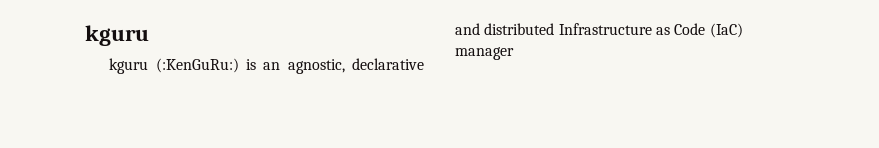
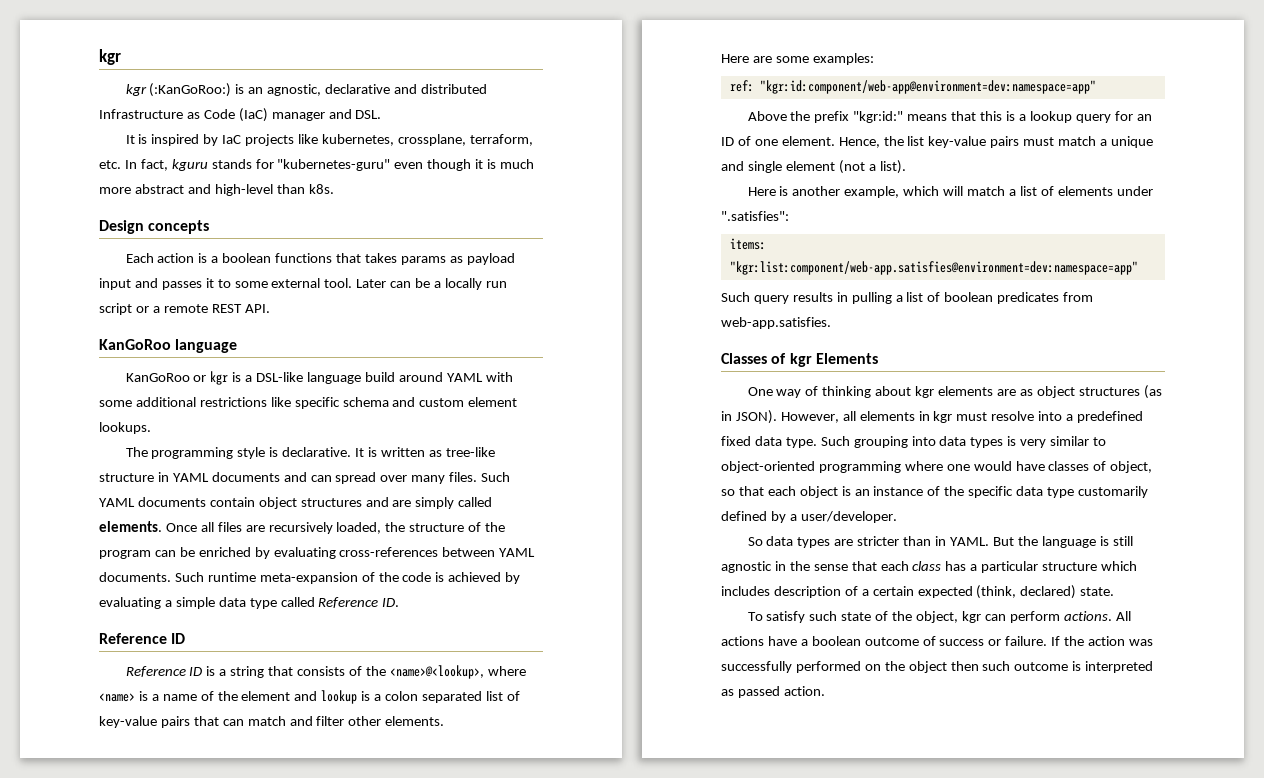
[85,25,149,46] [109,58,239,74] kguru // kguru (:KenGuRu:) -> [99,49,121,65] [125,83,232,97] kgr // kgr (:KanGoRoo:)
(514, 53) none -> [328,109,382,119] [125,134,533,146] [99,159,535,171] [99,184,334,196] [99,220,210,234] [125,253,515,265] [99,278,507,290] [99,303,270,315] [99,339,238,353] [125,371,513,385] [99,397,518,409] [99,422,151,434] [125,447,495,459] [99,472,511,484] [99,497,493,509] [99,521,506,534] [99,547,536,559] [99,572,521,584] [99,597,400,609] [99,633,186,644] [125,665,526,679] [99,690,520,704] [99,716,445,728] [721,53,874,65] [729,80,1096,94] [747,111,1152,123] [721,136,1153,148] [721,160,906,174] [747,186,1153,198] [721,211,789,221] [729,238,766,250] [729,261,1138,275] [721,292,1094,304] [721,317,831,329] [721,353,878,367] [747,385,1162,399] [721,410,1144,424] [721,436,1107,448] [721,461,1153,473] [721,486,1148,498] [721,511,897,523] [747,536,1133,548] [721,561,1138,573] [721,585,1115,599] [747,611,1131,623] [721,636,1153,646] [721,661,1154,673] [721,686,825,698] and DSL. // It is inspired by IaC projects like kubernetes, crossplane, terraform, etc. In fact, kguru stands for "kubernetes-guru" even though it is much more abstract and high-level than k8s. // Design concepts // Each action is a boolean functions that takes params as payload input and passes it to some external tool. Later can be a locally run script or a remote REST API. // KanGoRoo language // KanGoRoo or kgr is a DSL-like language build around YAML with some additional restrictions like specific schema and custom element lookups. // The programming style is declarative. It is written as tree-like structure in YAML documents and can spread over many files. Such YAML documents contain object structures and are simply called elements. Once all files are recursively loaded, the structure of the program can be enriched by evaluating cross-references between YAML documents. Such runtime meta-expansion of the code is achieved by evaluating a simple data type called Reference ID. // Reference ID // Reference ID is a string that consists of the <name>@<lookup>, where <name> is a name of the element and lookup is a colon separated list of key-value pairs that can match and filter other elements. // Here are some examples: // ref: "kgr:id:component/web-app@environment=dev:namespace=app" // Above the prefix "kgr:id:" means that this is a lookup query for an ID of one element. Hence, the list key-value pairs must match a unique and single element (not a list). // Here is another example, which will match a list of elements under ".satisfies": // items: "kgr:list:component/web-app.satisfies@environment=dev:namespace=app" // Such query results in pulling a list of boolean predicates from web-app.satisfies. // Classes of kgr Elements // One way of thinking about kgr elements are as object structures (as in JSON). However, all elements in kgr must resolve into a predefined fixed data type. Such grouping into data types is very similar to object-oriented programming where one would have classes of object, so that each object is an instance of the specific data type customarily defined by a user/developer. // So data types are stricter than in YAML. But the language is still agnostic in the sense that each class has a particular structure which includes description of a certain expected (think, declared) state. // To satisfy such state of the object, kgr can perform actions. All actions have a boolean outcome of success or failure. If the action was successfully performed on the object then such outcome is interpreted as passed action.

